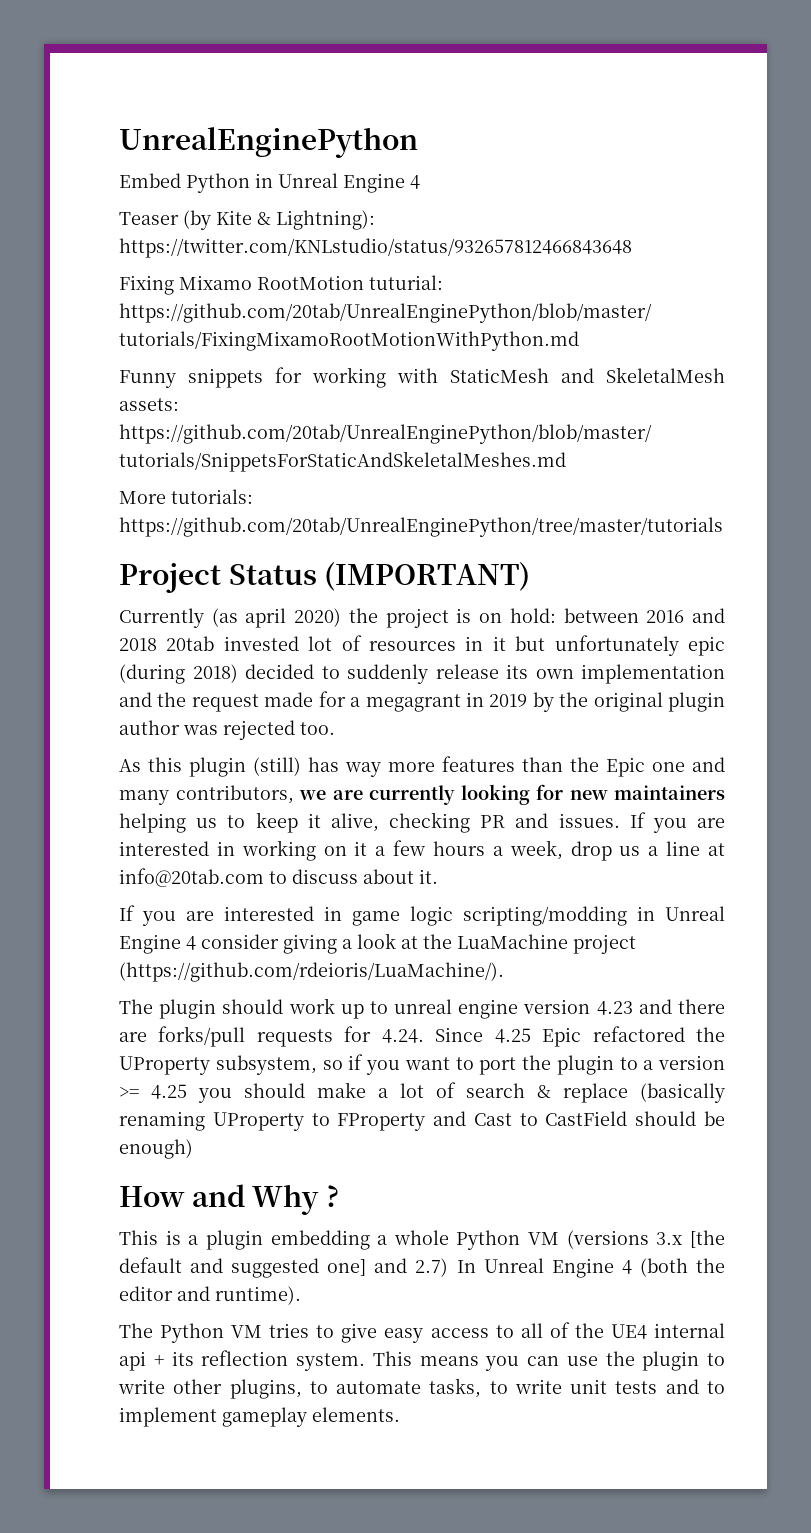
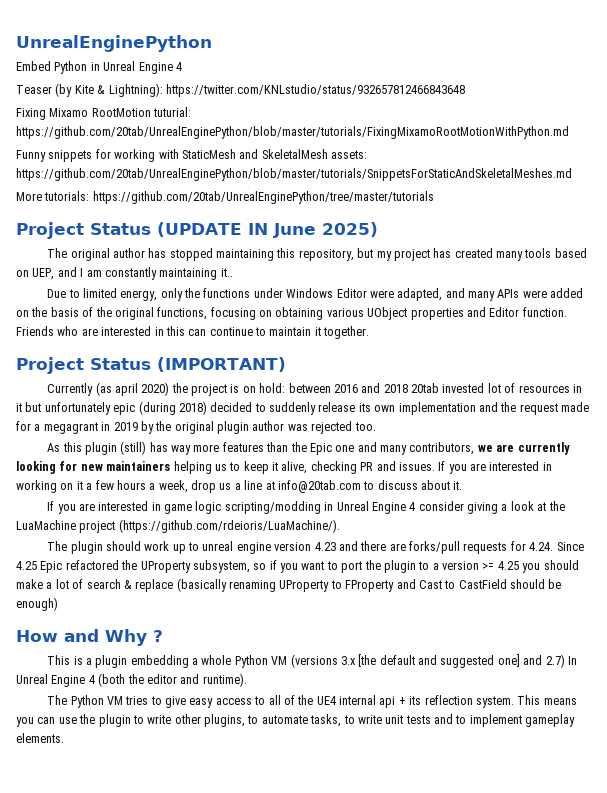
(723, 527) none -> [16,222,378,239] [47,248,587,261] [16,267,233,280] [47,288,584,301] [16,307,567,320] [16,326,370,339] // Project Status (UPDATE IN June 2025) // The original author has stopped maintaining this repository, but my project has created many tools based on UEP, and I am constantly maintaining it.. // Due to limited energy, only the functions under Windows Editor were adapted, and many APIs were added on the basis of the original functions, focusing on obtaining various UObject properties and Editor function. Friends who are interested in this can continue to maintain it together.

